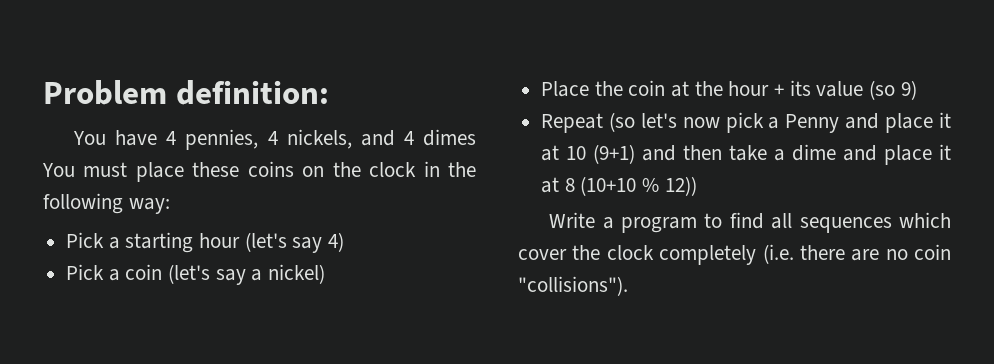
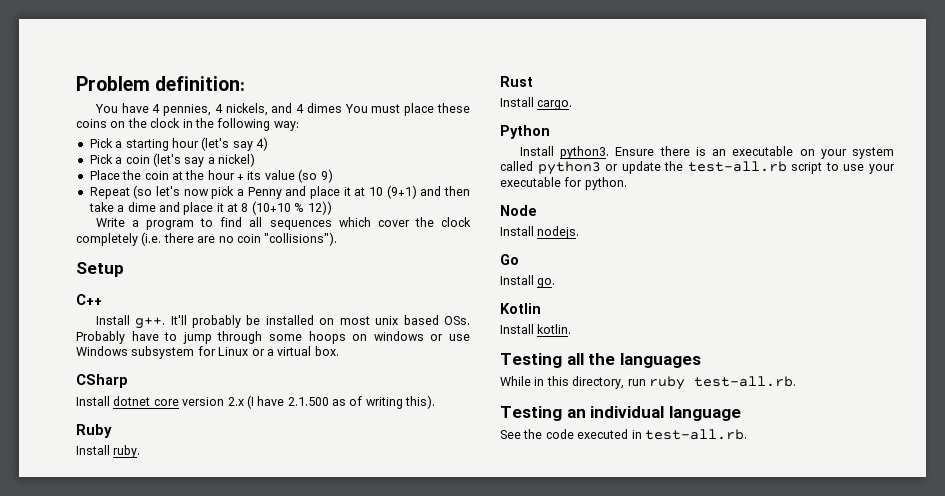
(628, 286) none -> [76,262,124,277] [76,294,102,305] [95,315,470,329] [76,331,471,344] [76,346,339,359] [76,374,128,388] [76,395,436,409] [76,424,112,438] [76,445,141,458] [500,76,533,87] [500,97,573,110] [500,125,550,139] [519,146,894,159] [500,161,895,175] [500,177,627,190] [500,205,537,216] [500,226,580,239] [500,254,519,265] [500,275,556,288] [500,303,541,314] [500,324,572,334] [500,353,701,368] [500,376,796,390] [500,406,741,421] [500,429,747,440] // Setup // C++ // Install g++. It'll probably be installed on most unix based OSs. Probably have to jump through some hoops on windows or use Windows subsystem for Linux or a virtual box. // CSharp // Install dotnet core version 2.x (I have 2.1.500 as of writing this). // Ruby // Install ruby. // Rust // Install cargo. // Python // Install python3. Ensure there is an executable on your system called python3 or update the test-all.rb script to use your executable for python. // Node // Install nodejs. // Go // Install go. // Kotlin // Install kotlin. // Testing all the languages // While in this directory, run ruby test-all.rb. // Testing an individual language // See the code executed in test-all.rb.

